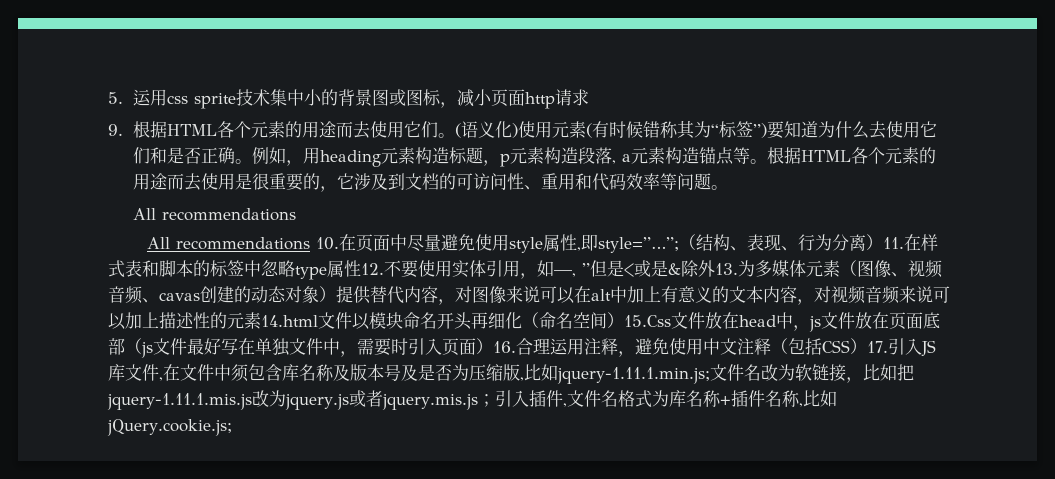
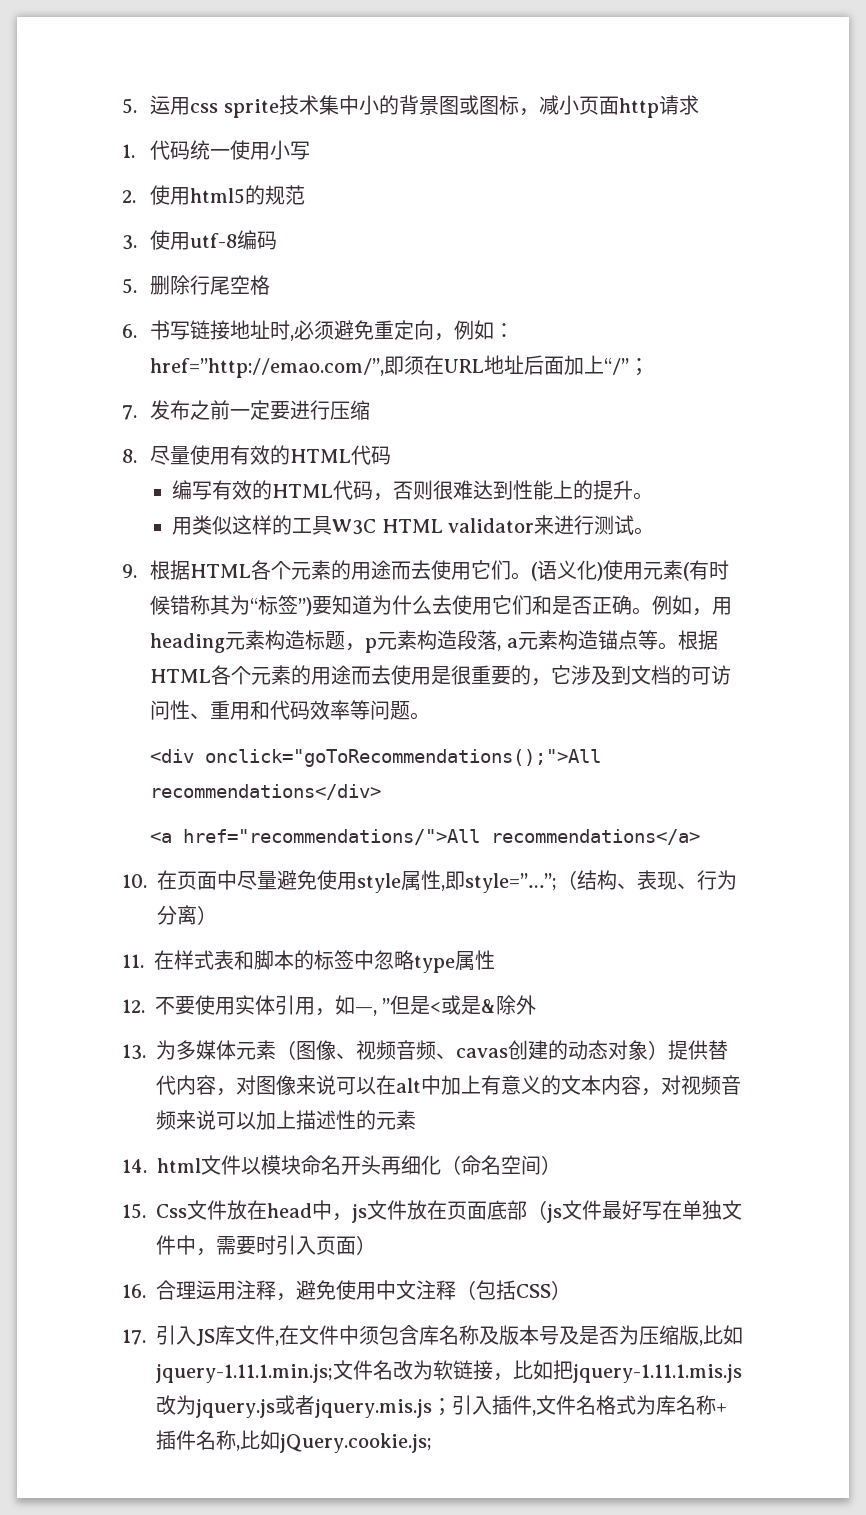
(590, 97) none -> [122,140,311,160] [122,185,306,205] [122,230,278,250] [122,275,271,295] [122,320,515,341] [150,355,650,378] [122,400,371,420] [122,445,392,465] [172,480,654,501] [172,515,655,535] // 1.代码统一使用小写 // 2.使用html5的规范 // 3.使用utf-8编码 // 5.删除行尾空格 // 6.书写链接地址时,必须避免重定向，例如：href=”http://emao.com/”,即须在URL地址后面加上“/”； // 7.发布之前一定要进行压缩 // 8.尽量使用有效的HTML代码 // 编写有效的HTML代码，否则很难达到性能上的提升。 // 用类似这样的工具W3C HTML validator来进行测试。
[133,208,297,221] [146,237,310,250] All recommendations // All recommendations -> [150,749,602,767] [150,784,382,800] [150,829,701,845] <div onclick="goToRecommendations();">All recommendations</div> // <a href="recommendations/">All recommendations</a> //
(883, 242) none -> (217, 915) //
(361, 268) none -> (495, 960) //
(715, 268) none -> (537, 1005) //
[261,315,318,327] 14.html -> [122,1158,201,1173] // 14. html
[624,315,671,327] 15.Css -> [122,1203,187,1219] // 15. Css
(493, 346) none -> (376, 1245) //
(867, 346) none -> (571, 1290) //

